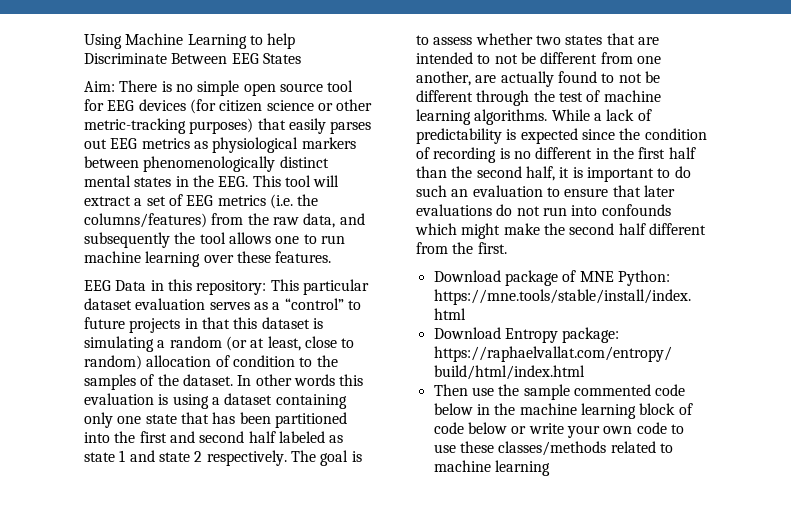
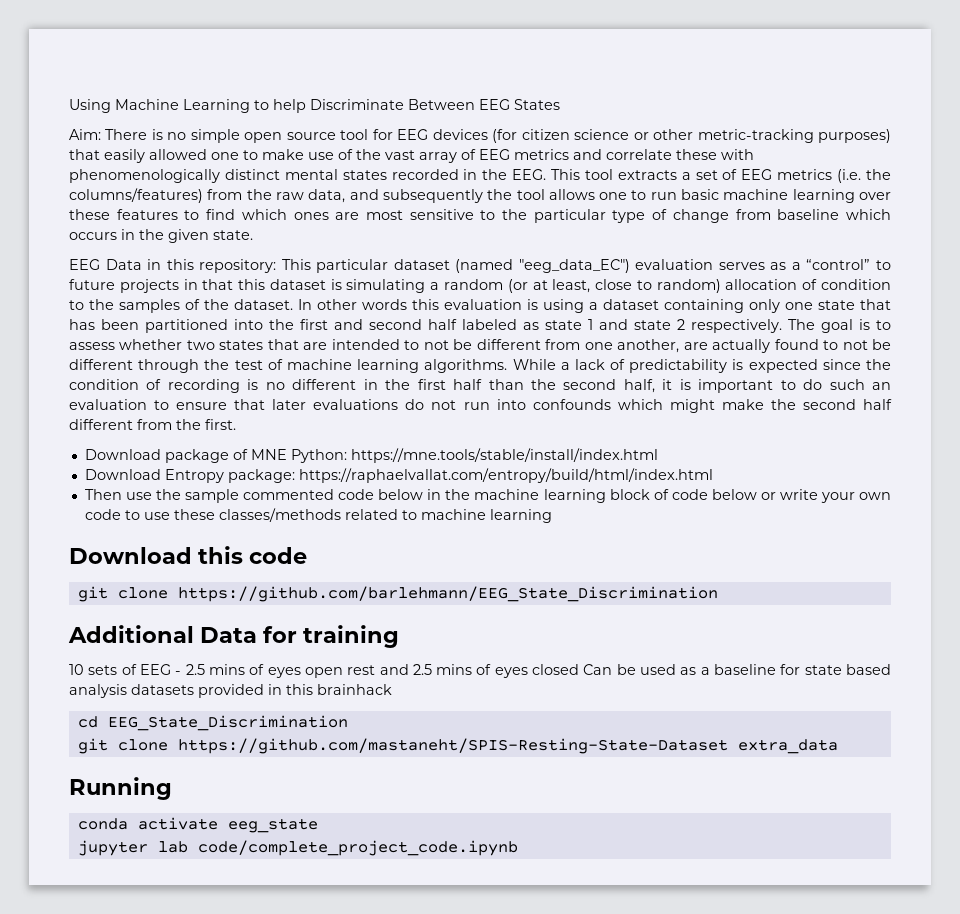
[330,121,372,134] [84,137,356,153] [84,156,139,168] parses out EEG metrics as physiological markers between -> [149,149,754,163] allowed one to make use of the vast array of EEG metrics and correlate these with
(172, 182) none -> [391,169,459,180] recorded
[313,175,340,187] [84,196,131,206] will extract -> [617,170,677,180] extracts
(345, 239) none -> [681,189,720,200] basic
[275,251,332,263] features. -> [116,209,892,223] [69,229,253,243] features to find which ones are most sensitive to the particular type of change from baseline which occurs in the given state.
(132, 304) none -> [455,259,630,273] (named "eeg_data_EC")
(550, 468) none -> [69,546,308,564] [77,586,718,602] [68,625,400,648] [69,664,892,678] [69,684,392,698] [77,715,348,731] [77,738,838,754] [69,777,172,800] [77,817,318,833] [77,840,518,856] // Download this code // git clone https://github.com/barlehmann/EEG_State_Discrimination // Additional Data for training // 10 sets of EEG - 2.5 mins of eyes open rest and 2.5 mins of eyes closed Can be used as a baseline for state based analysis datasets provided in this brainhack // cd EEG_State_Discrimination // git clone https://github.com/mastaneht/SPIS-Resting-State-Dataset extra_data // Running // conda activate eeg_state // jupyter lab code/complete_project_code.ipynb

